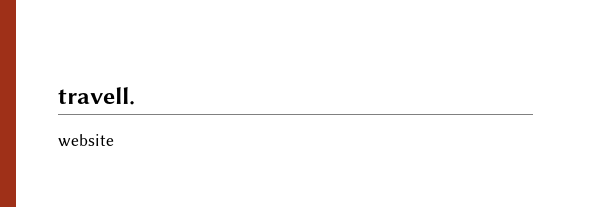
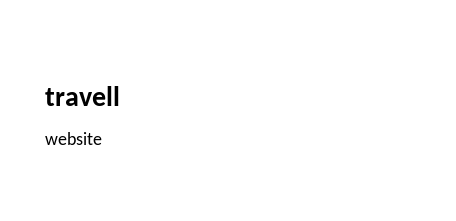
[58,87,135,105] travell. -> [45,86,120,106] travell

